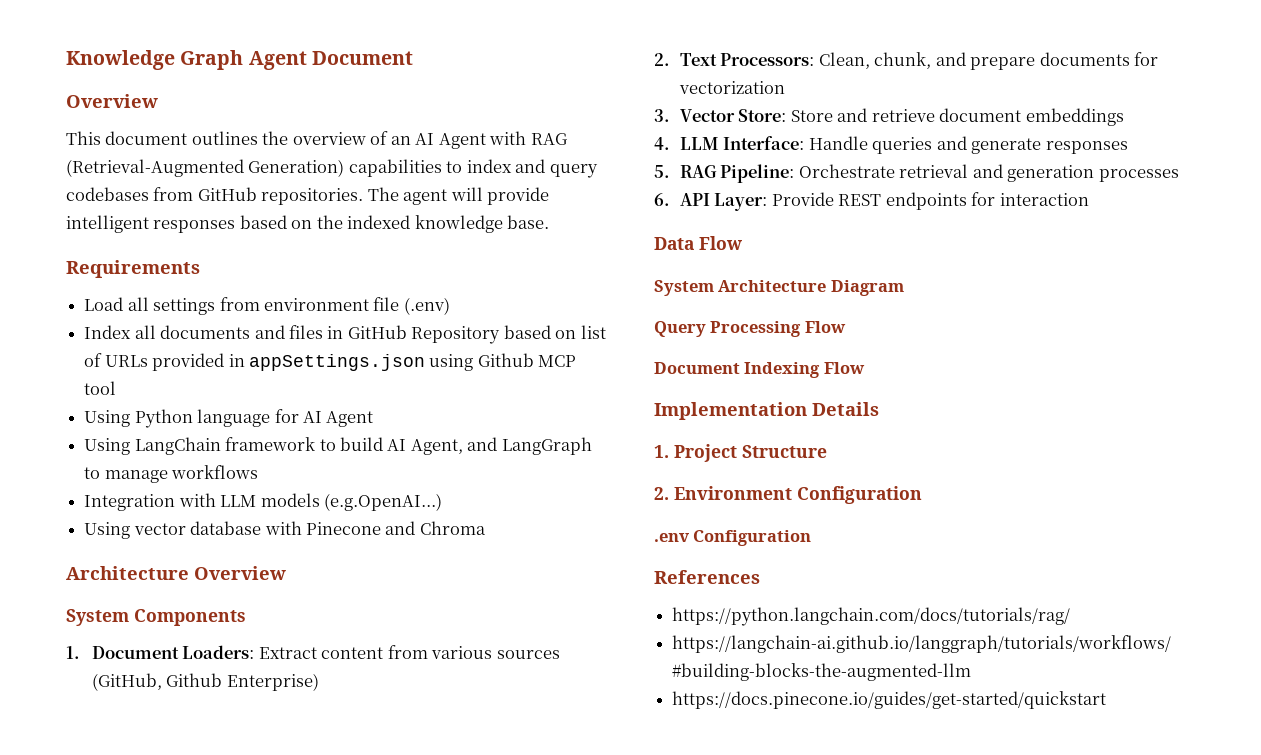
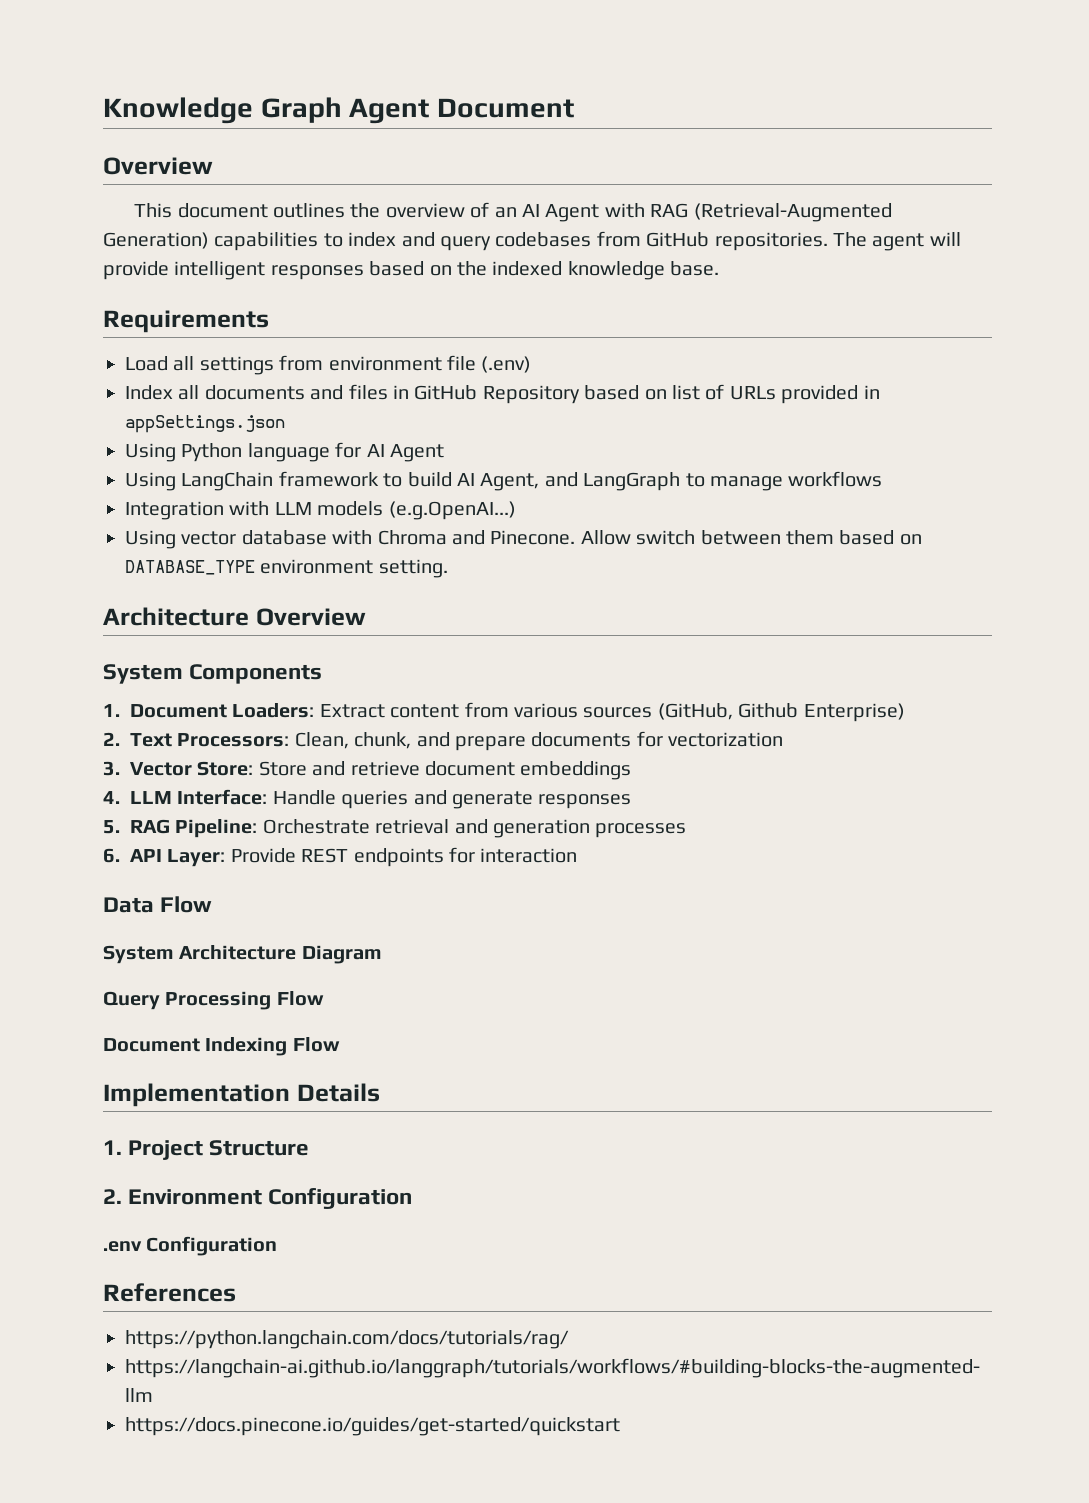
[429,353,577,371] [84,381,117,395] using Github MCP tool -> (285, 424) none
[305,521,486,535] Pinecone and Chroma -> [377,530,922,545] [125,559,448,578] Chroma and Pinecone. Allow switch between them based on DATABASE_TYPE environment setting.

